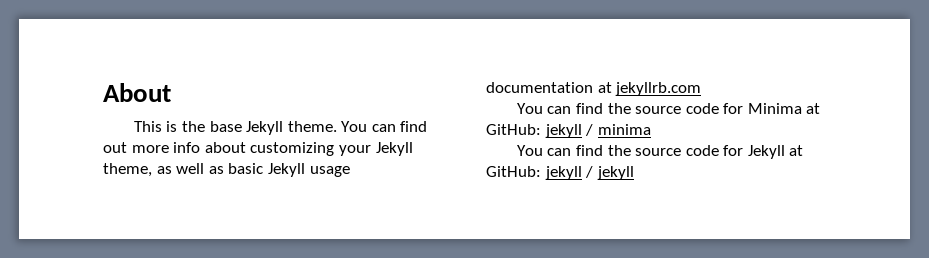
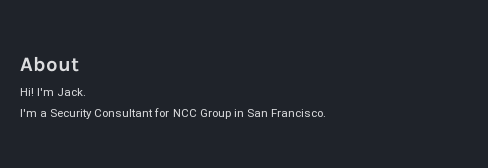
[133,121,428,135] [103,142,413,156] [103,163,350,177] [486,82,702,96] [516,103,821,114] [486,124,651,138] [516,145,804,159] [486,166,634,180] This is the base Jekyll theme. You can find out more info about customizing your Jekyll theme, as well as basic Jekyll usage documentation at jekyllrb.com // You can find the source code for Minima at GitHub: jekyll / minima // You can find the source code for Jekyll at GitHub: jekyll / jekyll -> [20,88,87,96] [20,108,326,119] Hi! I'm Jack. // I'm a Security Consultant for NCC Group in San Francisco.

